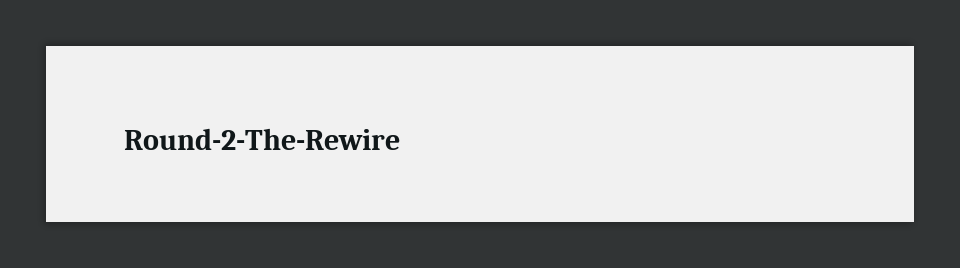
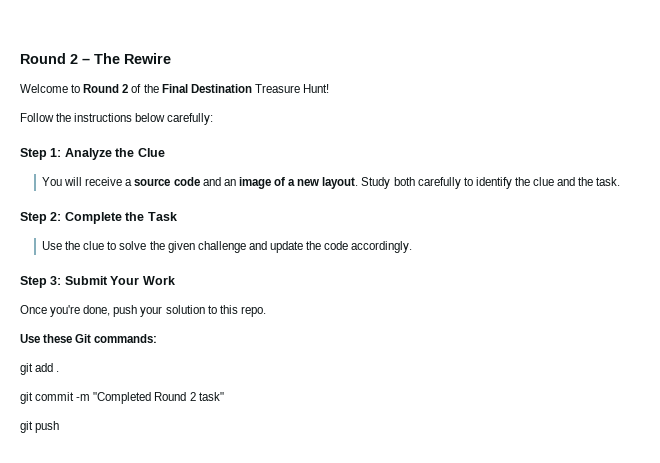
[124,128,400,150] Round-2-The-Rewire -> [20,53,171,64] [20,84,329,93] [20,113,214,125] [20,148,165,160] [42,177,621,189] [20,212,177,224] [42,241,413,253] [20,276,175,288] [20,305,266,317] [20,334,158,343] [20,363,60,375] [20,392,224,404] [20,421,60,433] Round 2 – The Rewire // Welcome to Round 2 of the Final Destination Treasure Hunt! // Follow the instructions below carefully: // Step 1: Analyze the Clue // You will receive a source code and an image of a new layout. Study both carefully to identify the clue and the task. // Step 2: Complete the Task // Use the clue to solve the given challenge and update the code accordingly. // Step 3: Submit Your Work // Once you're done, push your solution to this repo. // Use these Git commands: // git add . // git commit -m "Completed Round 2 task" // git push

